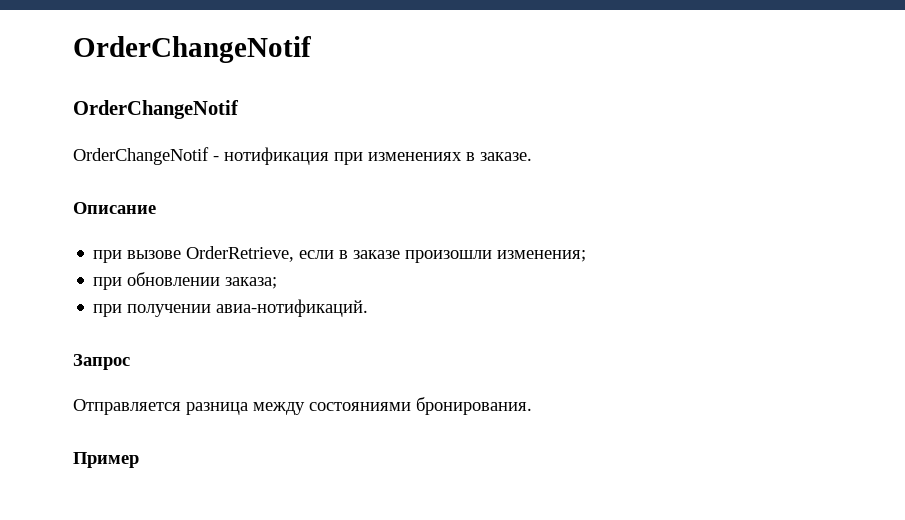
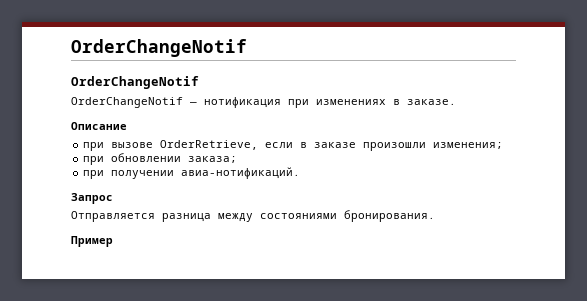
[213,156,219,161] - -> [190,102,197,105] —

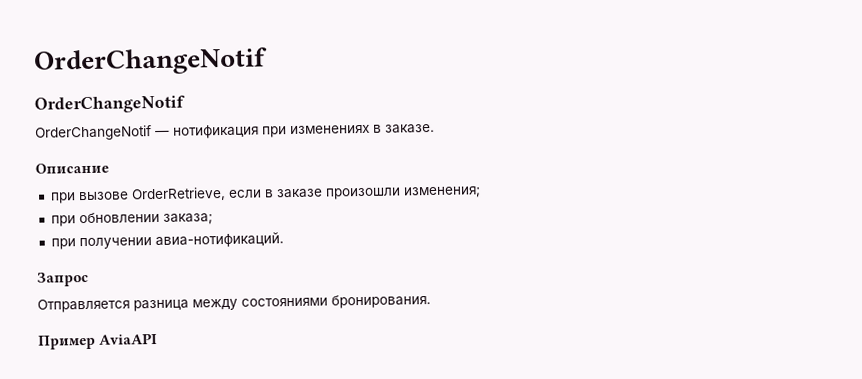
(113, 241) none -> [99,332,159,345] AviaAPI

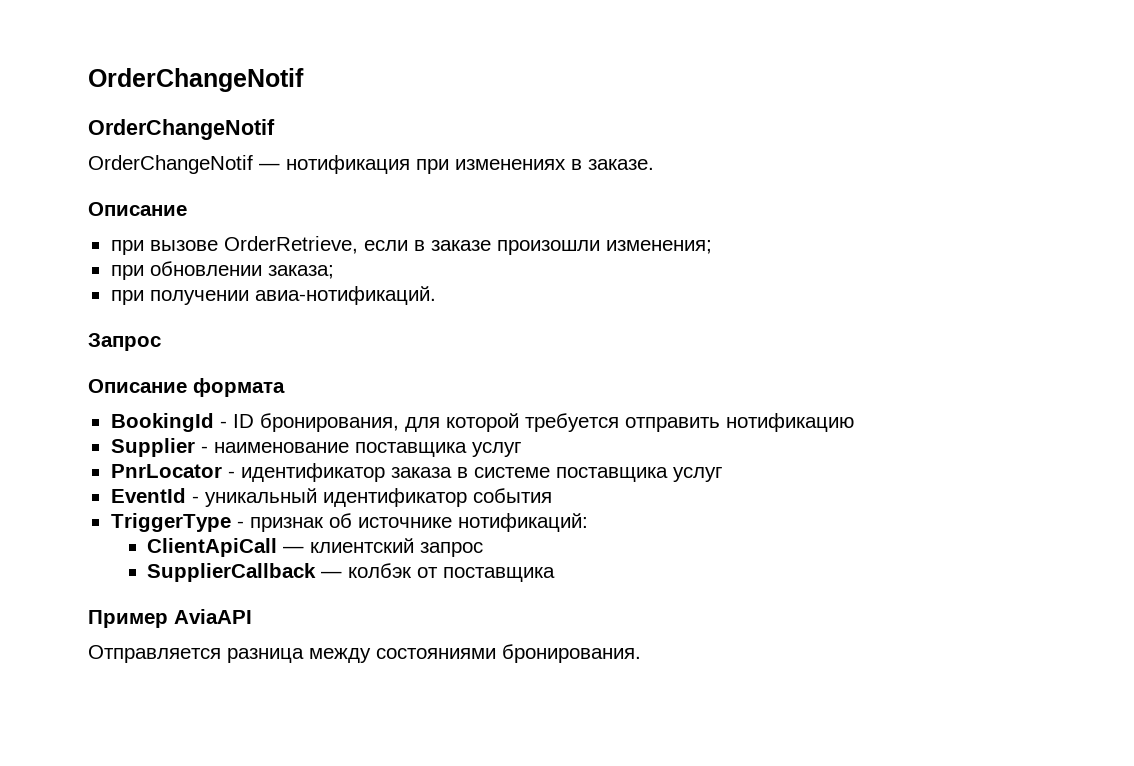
(89, 279) none -> [88,378,285,397] [110,413,854,432] [110,438,521,457] [110,463,722,482] [110,488,552,507] [110,513,588,532] [147,538,484,557] [147,563,556,582] [88,609,252,628] // Описание формата // BookingId - ID бронирования, для которой требуется отправить нотификацию // Supplier - наименование поставщика услуг // PnrLocator - идентификатор заказа в системе поставщика услуг // EventId - уникальный идентификатор события // TriggerType - признак об источнике нотификаций: // ClientApiCall — клиентский запрос // SupplierCallback — колбэк от поставщика // Пример AviaAPI
[38,332,159,350] // Пример AviaAPI -> (641, 653) none

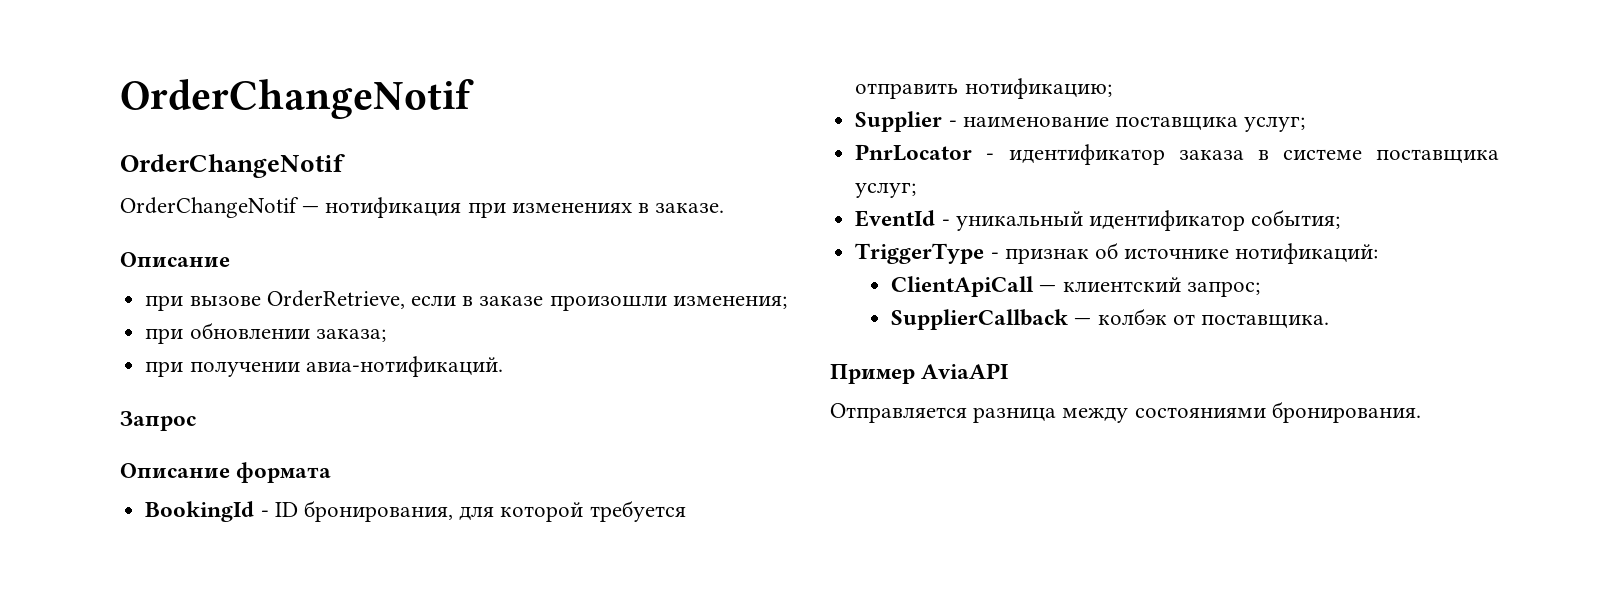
[725,413,854,432] нотификацию -> [964,78,1112,99] нотификацию;
[471,442,521,457] услуг -> [1244,116,1306,132] услуг;
[672,467,722,482] услуг -> [855,182,917,198] услуг;
[472,488,552,503] события -> [1251,209,1341,229] события;
[420,542,484,557] запрос -> [1186,281,1260,297] запрос;
[443,567,556,582] поставщика -> [1201,314,1330,329] поставщика.

